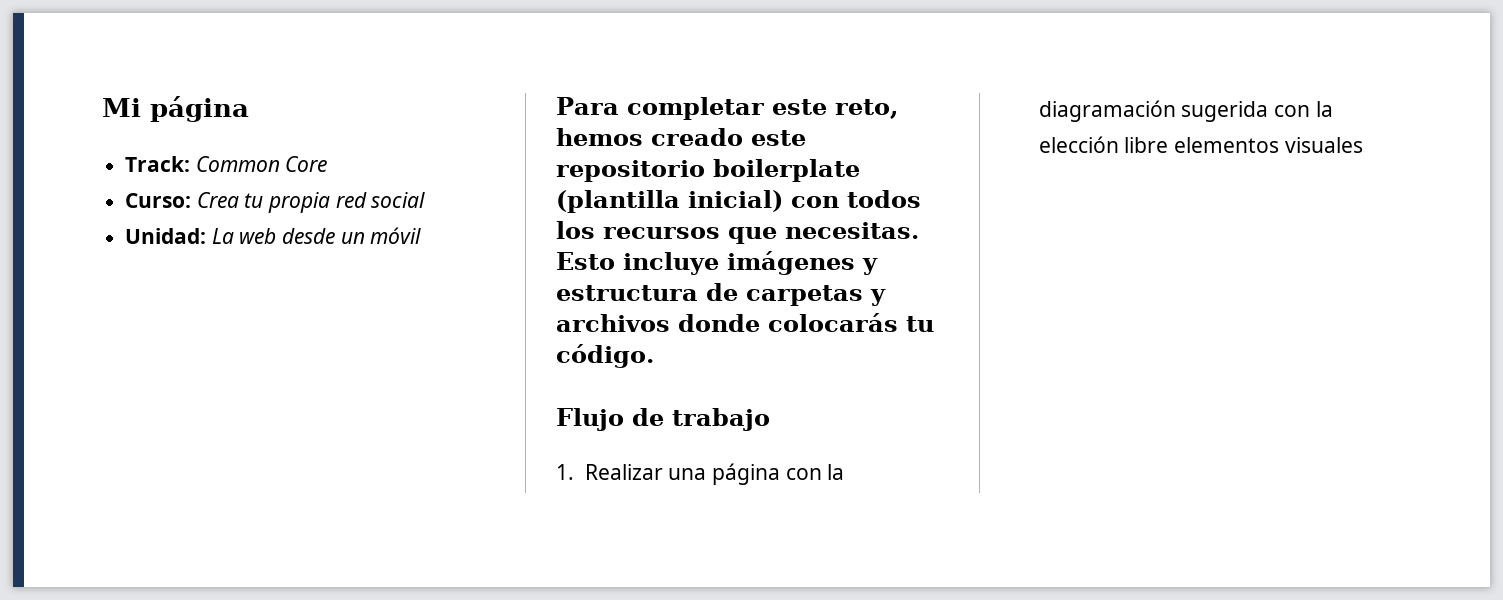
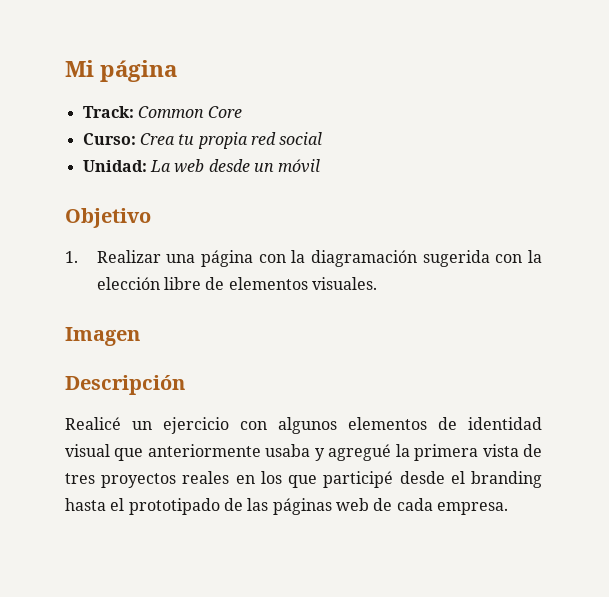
[556,97,898,120] [556,128,806,146] [556,159,860,182] [556,190,921,213] [556,221,919,244] [556,251,878,275] [556,283,886,306] [556,313,934,332] [556,344,654,368] [556,408,770,431] Para completar este reto, hemos creado este repositorio boilerplate (plantilla inicial) con todos los recursos que necesitas. Esto incluye imágenes y estructura de carpetas y archivos donde colocarás tu código. // Flujo de trabajo -> [65,208,151,228] Objetivo
[1173,137,1363,153] elementos visuales -> [205,277,377,290] [65,327,140,346] [65,375,185,395] [65,417,542,434] [65,444,543,461] [65,471,542,488] [65,498,508,515] de elementos visuales. // Imagen // Descripción // Realicé un ejercicio con algunos elementos de identidad visual que anteriormente usaba y agregué la primera vista de tres proyectos reales en los que participé desde el branding hasta el prototipado de las páginas web de cada empresa.

